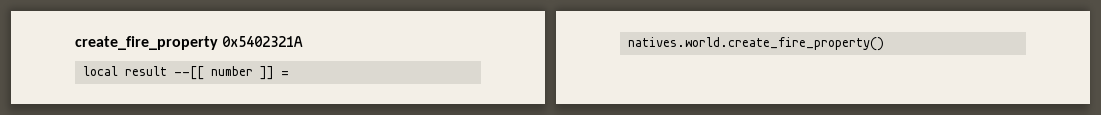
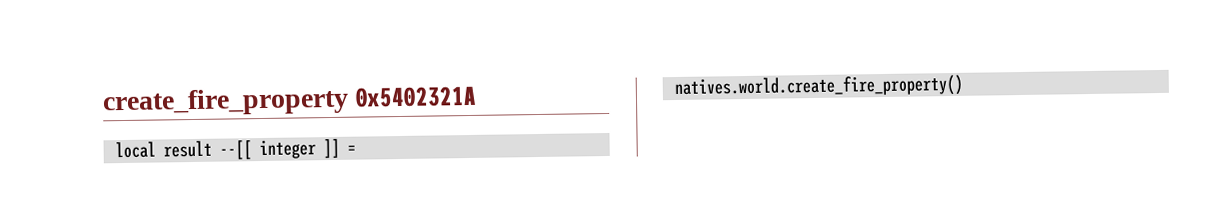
[210,66,253,76] number -> [259,139,316,160] integer

